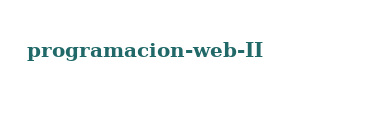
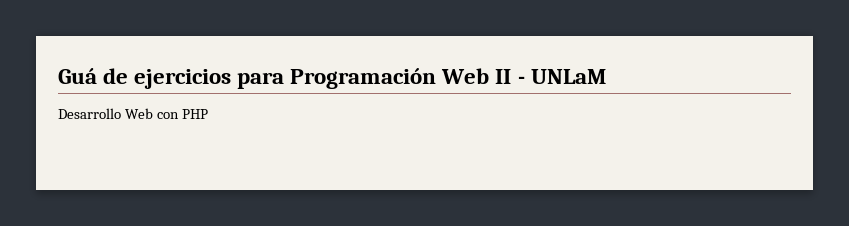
[27,42,263,61] programacion-web-II -> [58,68,606,89] [58,108,208,119] Guá de ejercicios para Programación Web II - UNLaM // Desarrollo Web con PHP

